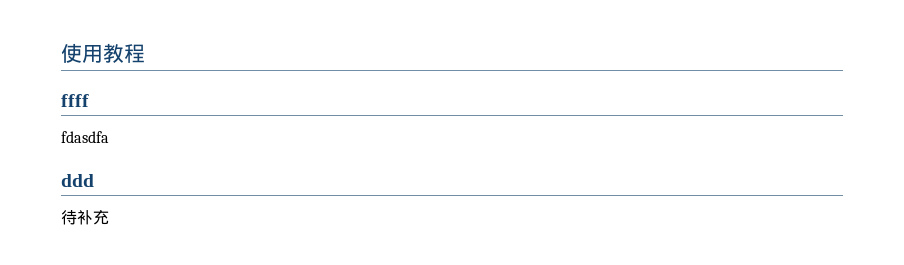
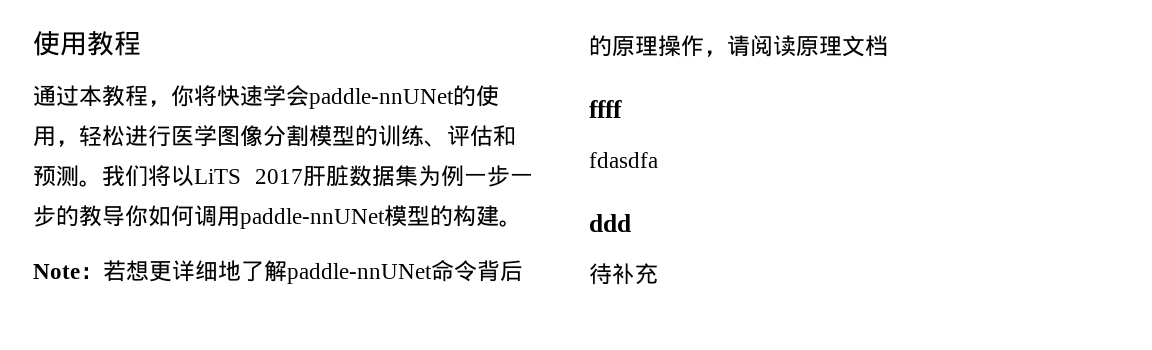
(145, 53) none -> [33,85,499,109] [33,125,516,147] [33,165,533,187] [33,205,522,229] [33,260,523,284] [589,35,888,57] // 通过本教程，你将快速学会paddle-nnUNet的使用，轻松进行医学图像分割模型的训练、评估和预测。我们将以LiTS 2017肝脏数据集为例一步一步的教导你如何调用paddle-nnUNet模型的构建。 // Note：若想更详细地了解paddle-nnUNet命令背后的原理操作，请阅读原理文档

